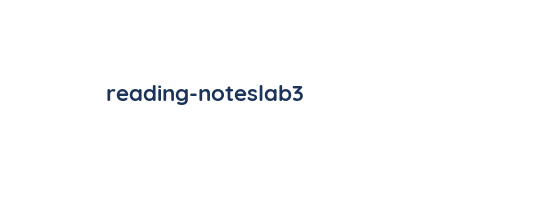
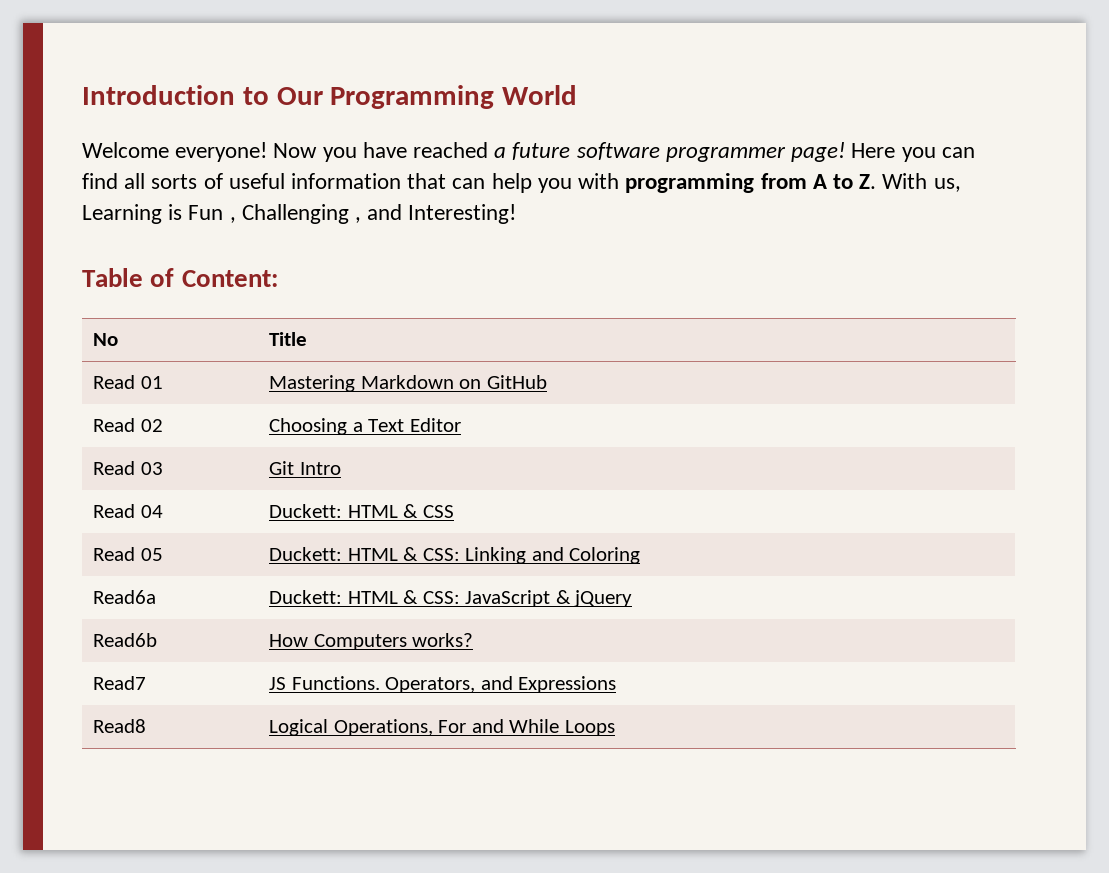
[106,85,304,105] reading-noteslab3 -> [82,85,578,109] [82,142,975,162] [82,173,961,193] [82,204,517,224] [82,268,278,287] [93,333,119,346] [269,332,308,346] [93,375,163,389] [269,375,547,392] [93,418,163,432] [269,418,461,435] [93,461,163,475] [269,461,341,475] [93,504,163,518] [269,504,454,518] [93,547,163,561] [269,547,641,564] [93,590,157,604] [269,590,633,607] [93,633,158,647] [269,633,474,650] [93,676,147,690] [269,676,617,693] [93,719,147,733] [269,719,615,736] Introduction to Our Programming World // Welcome everyone! Now you have reached a future software programmer page! Here you can find all sorts of useful information that can help you with programming from A to Z. With us, Learning is Fun , Challenging , and Interesting! // Table of Content: // No | Title // Read 01 | Mastering Markdown on GitHub // Read 02 | Choosing a Text Editor // Read 03 | Git Intro // Read 04 | Duckett: HTML & CSS // Read 05 | Duckett: HTML & CSS: Linking and Coloring // Read6a | Duckett: HTML & CSS: JavaScript & jQuery // Read6b | How Computers works? // Read7 | JS Functions. Operators, and Expressions // Read8 | Logical Operations, For and While Loops

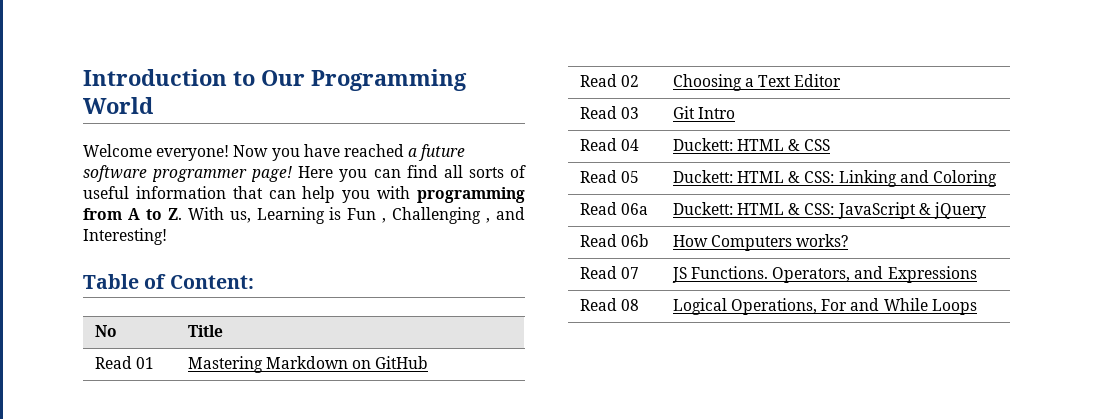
[93,590,157,604] Read6a -> [579,202,648,215] Read 06a
[93,633,158,647] Read6b -> [579,234,649,247] Read 06b
[93,676,147,690] Read7 -> [579,266,639,279] Read 07
[93,719,147,733] Read8 -> [579,298,639,311] Read 08

